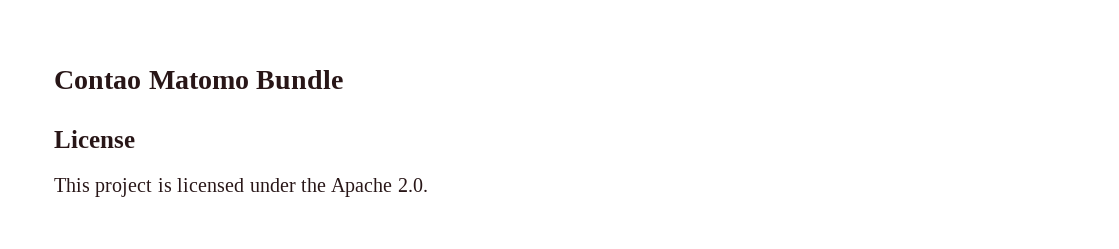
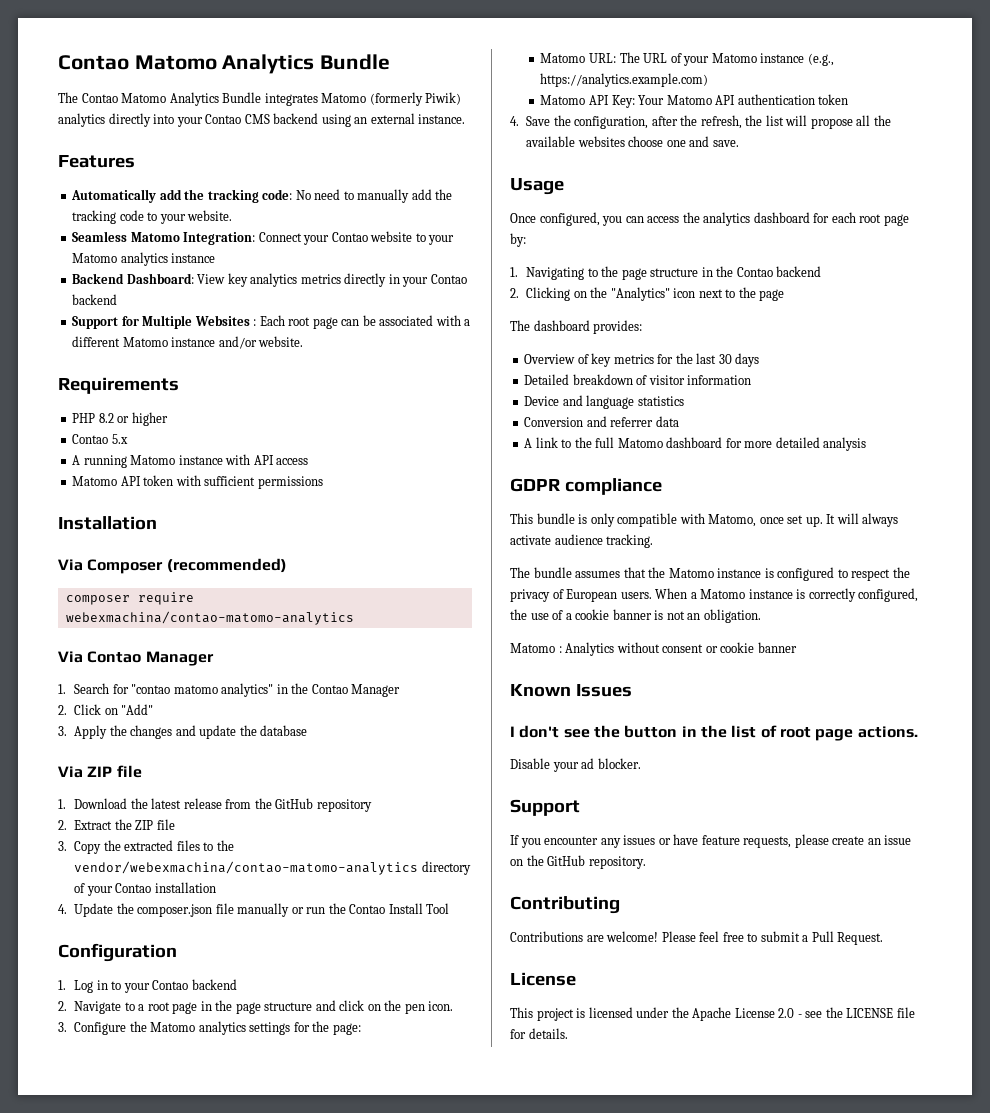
[54,70,344,89] Contao Matomo Bundle -> [58,54,391,74] [58,92,462,106] [58,113,466,127] [58,155,135,168] [71,189,453,203] [72,210,233,224] [72,231,455,245] [72,252,216,266] [72,273,467,287] [72,294,118,305] [72,315,471,329] [72,336,304,349] [58,377,179,394] [72,412,168,426] [72,434,128,444] [72,454,309,468] [72,475,323,489] [58,516,157,530] [58,558,287,574] [65,592,194,605] [65,611,354,625] [58,651,214,666] [58,683,401,697] [58,704,154,715] [58,725,308,739] [58,765,142,778] [58,798,372,812] [58,819,175,830] [58,840,234,854] [74,861,471,875] [74,882,216,896] [58,903,450,917] [58,943,177,962] [58,979,237,993] [58,1000,454,1014] [58,1021,361,1035] [540,52,834,66] [540,73,709,87] [540,94,849,108] [510,115,891,129] [526,136,739,147] [510,178,564,195] [510,212,909,226] [510,233,526,247] [510,266,822,280] [510,287,785,301] [510,320,643,334] [524,353,760,367] [524,374,752,385] [524,395,684,409] [524,416,679,427] [524,437,867,451] [510,478,662,495] [510,513,899,527] [510,534,654,548] [510,567,910,581] [510,588,919,602] [510,609,761,623] [510,642,797,656] [510,684,632,697] [510,725,918,741] [510,758,641,772] [510,799,580,816] [510,834,912,848] [510,855,646,869] [510,896,620,914] [510,931,884,945] Contao Matomo Analytics Bundle // The Contao Matomo Analytics Bundle integrates Matomo (formerly Piwik) analytics directly into your Contao CMS backend using an external instance. // Features // Automatically add the tracking code: No need to manually add the tracking code to your website. // Seamless Matomo Integration: Connect your Contao website to your Matomo analytics instance // Backend Dashboard: View key analytics metrics directly in your Contao backend // Support for Multiple Websites : Each root page can be associated with a different Matomo instance and/or website. // Requirements // PHP 8.2 or higher // Contao 5.x // A running Matomo instance with API access // Matomo API token with sufficient permissions // Installation // Via Composer (recommended) // composer require webexmachina/contao-matomo-analytics // Via Contao Manager // 1. Search for "contao matomo analytics" in the Contao Manager // 2. Click on "Add" // 3. Apply the changes and update the database // Via ZIP file // 1. Download the latest release from the GitHub repository // 2. Extract the ZIP file // 3. Copy the extracted files to the vendor/webexmachina/contao-matomo-analytics directory of your Contao installation // 4. Update the composer.json file manually or run the Contao Install Tool // Configuration // 1. Log in to your Contao backend // 2. Navigate to a root page in the page structure and click on the pen icon. // 3. Configure the Matomo analytics settings for the page: // Matomo URL: The URL of your Matomo instance (e.g., https://analytics.example.com) // Matomo API Key: Your Matomo API authentication token // 4. Save the configuration, after the refresh, the list will propose all the available websites choose one and save. // Usage // Once configured, you can access the analytics dashboard for each root page by: // 1. Navigating to the page structure in the Contao backend // 2. Clicking on the "Analytics" icon next to the page // The dashboard provides: // Overview of key metrics for the last 30 days // Detailed breakdown of visitor information // Device and language statistics // Conversion and referrer data // A link to the full Matomo dashboard for more detailed analysis // GDPR compliance // This bundle is only compatible with Matomo, once set up. It will always activate audience tracking. // The bundle assumes that the Matomo instance is configured to respect the privacy of European users. When a Matomo instance is correctly configured, the use of a cookie banner is not an obligation. // Matomo : Analytics without consent or cookie banner // Known Issues // I don't see the button in the list of root page actions. // Disable your ad blocker. // Support // If you encounter any issues or have feature requests, please create an issue on the GitHub repository. // Contributing // Contributions are welcome! Please feel free to submit a Pull Request.
[397,178,428,192] 2.0. -> [734,1007,915,1018] [510,1028,568,1039] License 2.0 - see the LICENSE file for details.

